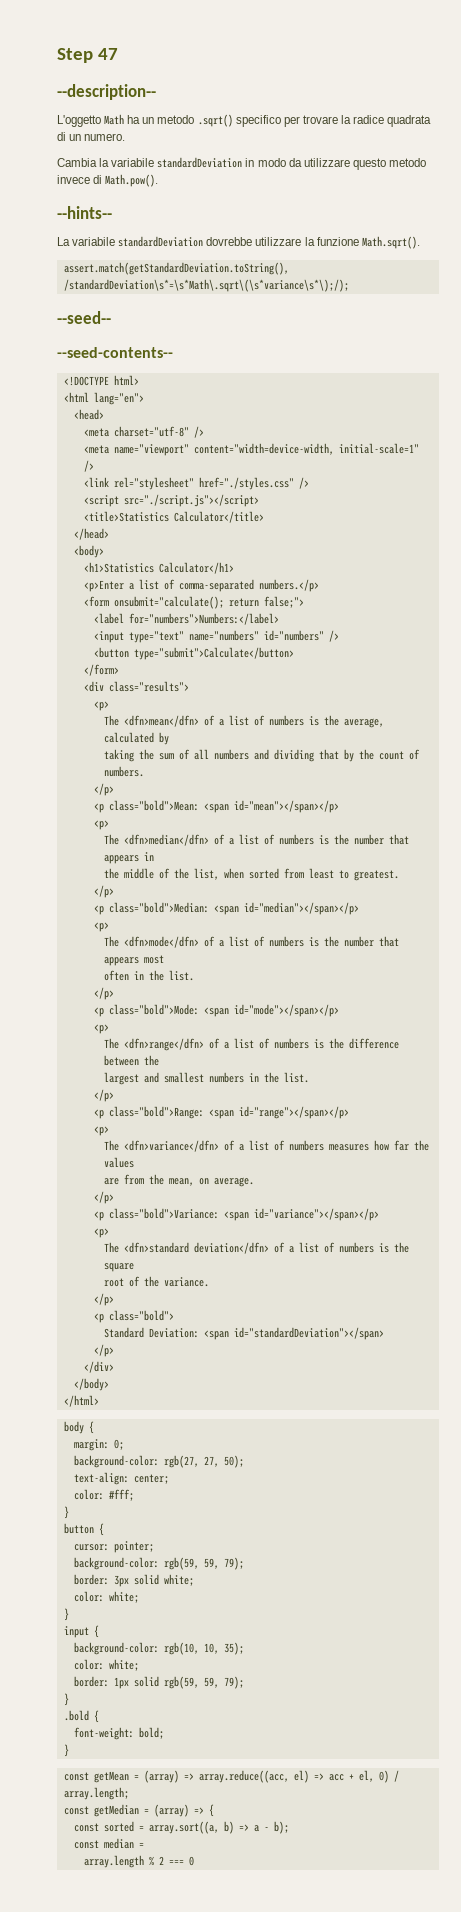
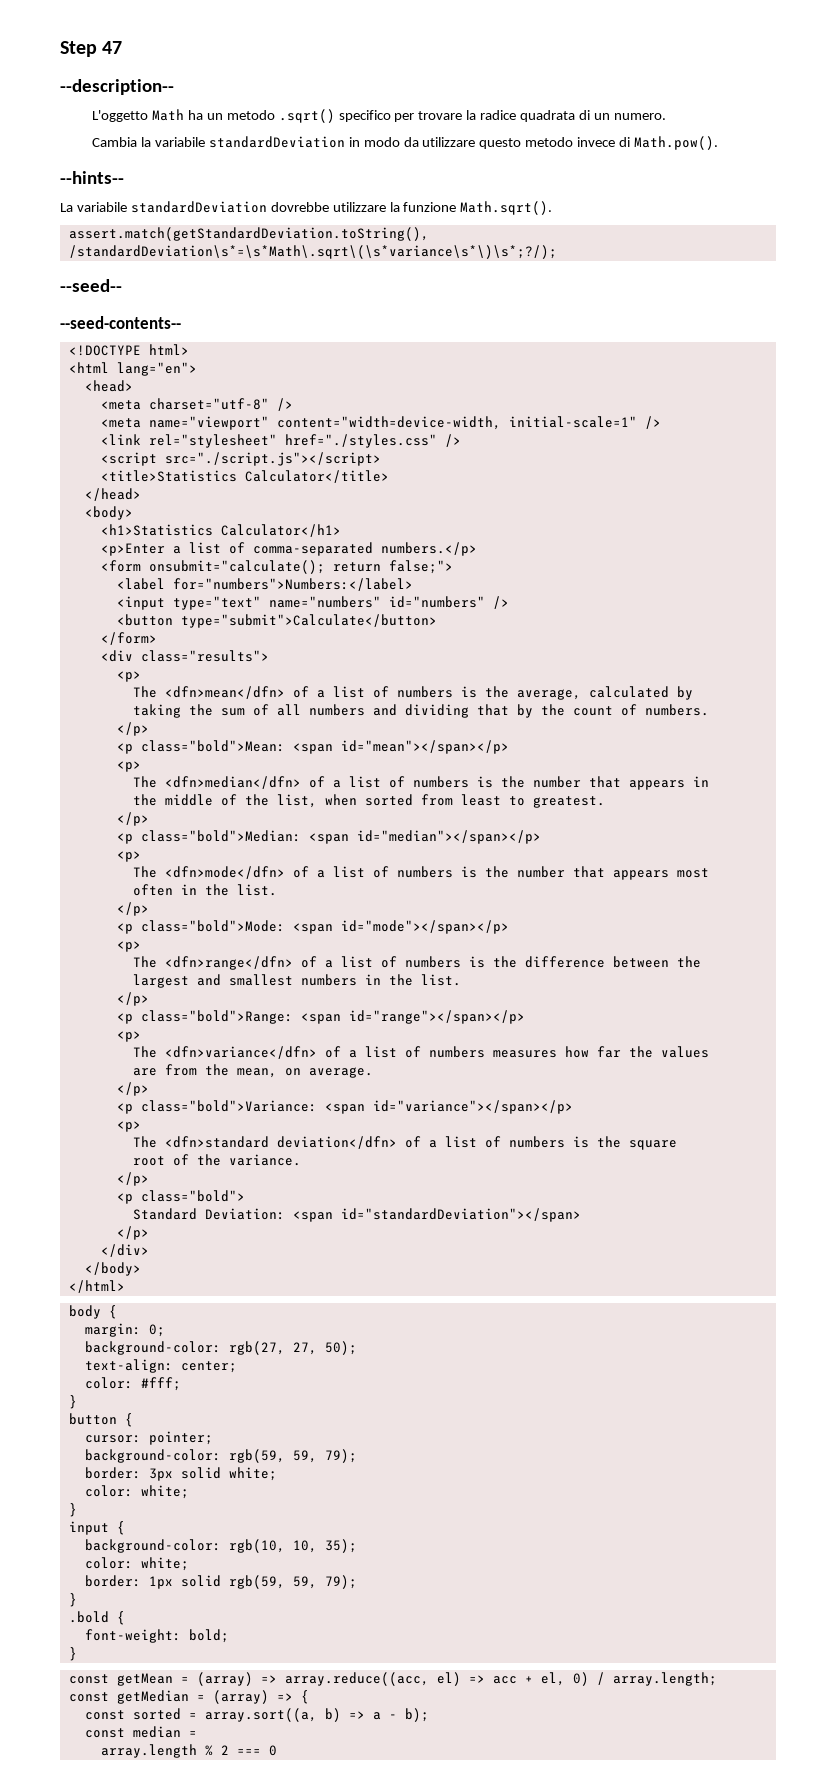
[63,279,349,292] /standardDeviation\s*=\s*Math\.sqrt\(\s*variance\s*\);/); -> [68,245,557,259] /standardDeviation\s*=\s*Math\.sqrt\(\s*variance\s*\)\s*;?/);

